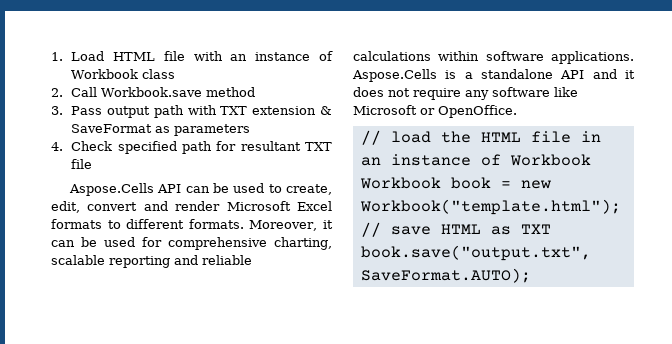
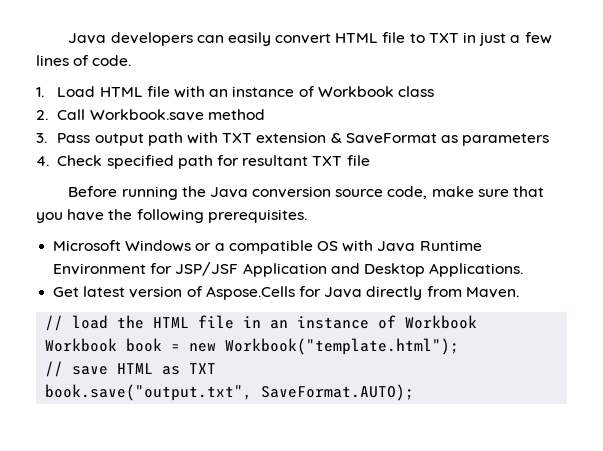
(51, 56) none -> [68,32,552,46] [36,55,132,66] Java developers can easily convert HTML file to TXT in just a few lines of code. //
[69,183,332,196] [51,201,332,213] [51,219,333,231] [51,237,332,250] [51,255,252,268] [353,51,634,64] [352,69,635,82] [353,87,578,100] [353,105,517,118] Aspose.Cells API can be used to create, edit, convert and render Microsoft Excel formats to different formats. Moreover, it can be used for comprehensive charting, scalable reporting and reliable calculations within software applications. Aspose.Cells is a standalone API and it does not require any software like Microsoft or OpenOffice. -> [68,186,545,200] [36,209,307,223] [53,240,482,254] [53,262,524,277] [53,286,519,300] Before running the Java conversion source code, make sure that you have the following prerequisites. // Microsoft Windows or a compatible OS with Java Runtime Environment for JSP/JSF Application and Desktop Applications. // Get latest version of Aspose.Cells for Java directly from Maven.

